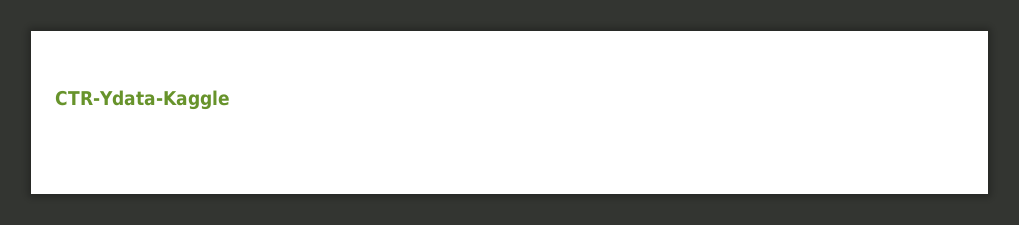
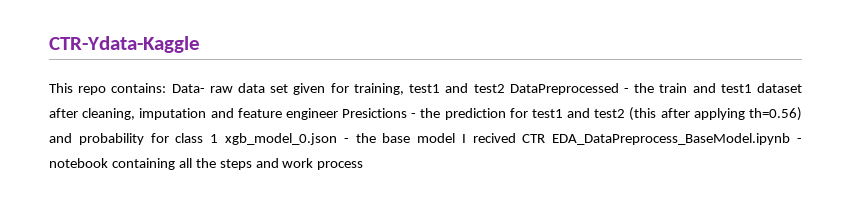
(230, 100) none -> [49,83,803,95] [49,107,802,121] [49,133,802,145] [49,158,364,170] // This repo contains: Data- raw data set given for training, test1 and test2 DataPreprocessed - the train and test1 dataset after cleaning, imputation and feature engineer Presictions - the prediction for test1 and test2 (this after applying th=0.56) and probability for class 1 xgb_model_0.json - the base model I recived CTR EDA_DataPreprocess_BaseModel.ipynb - notebook containing all the steps and work process

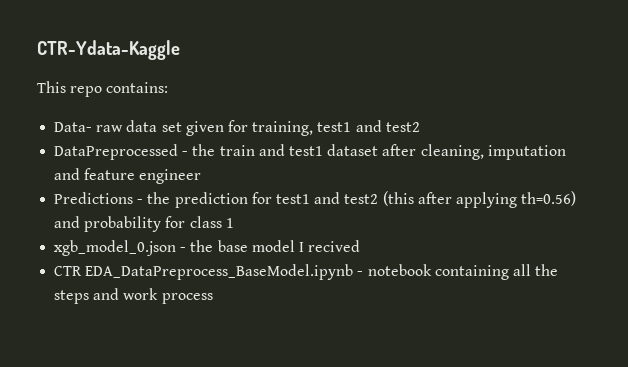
(167, 88) none -> (169, 87) //
(505, 88) none -> (420, 127) //
[342,108,408,118] Presictions -> [54,192,134,204] // Predictions
(219, 138) none -> (234, 223) //
(516, 138) none -> (361, 246) //

